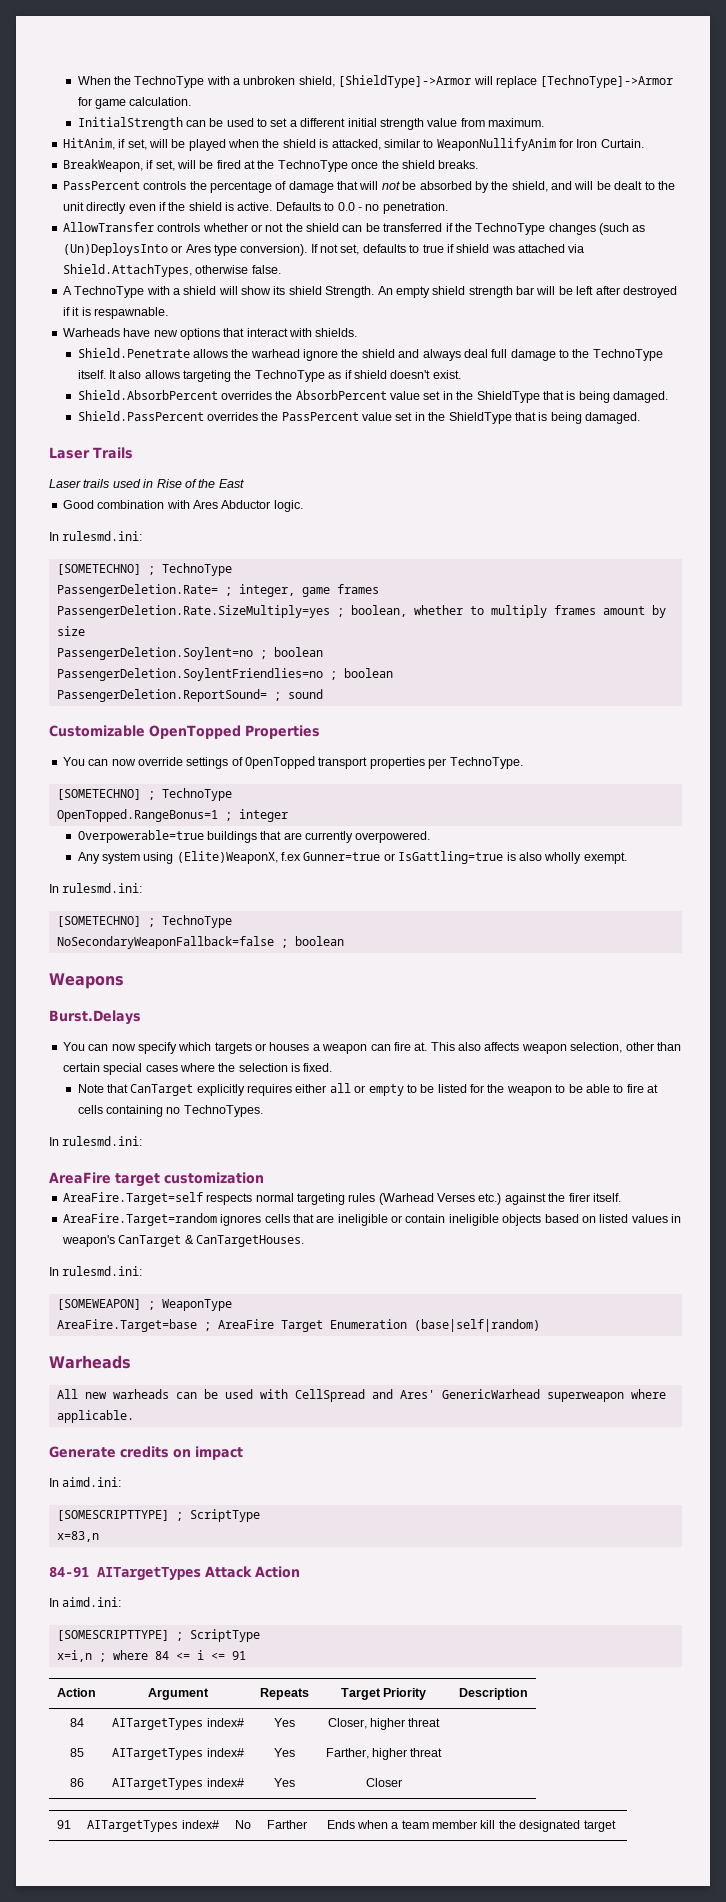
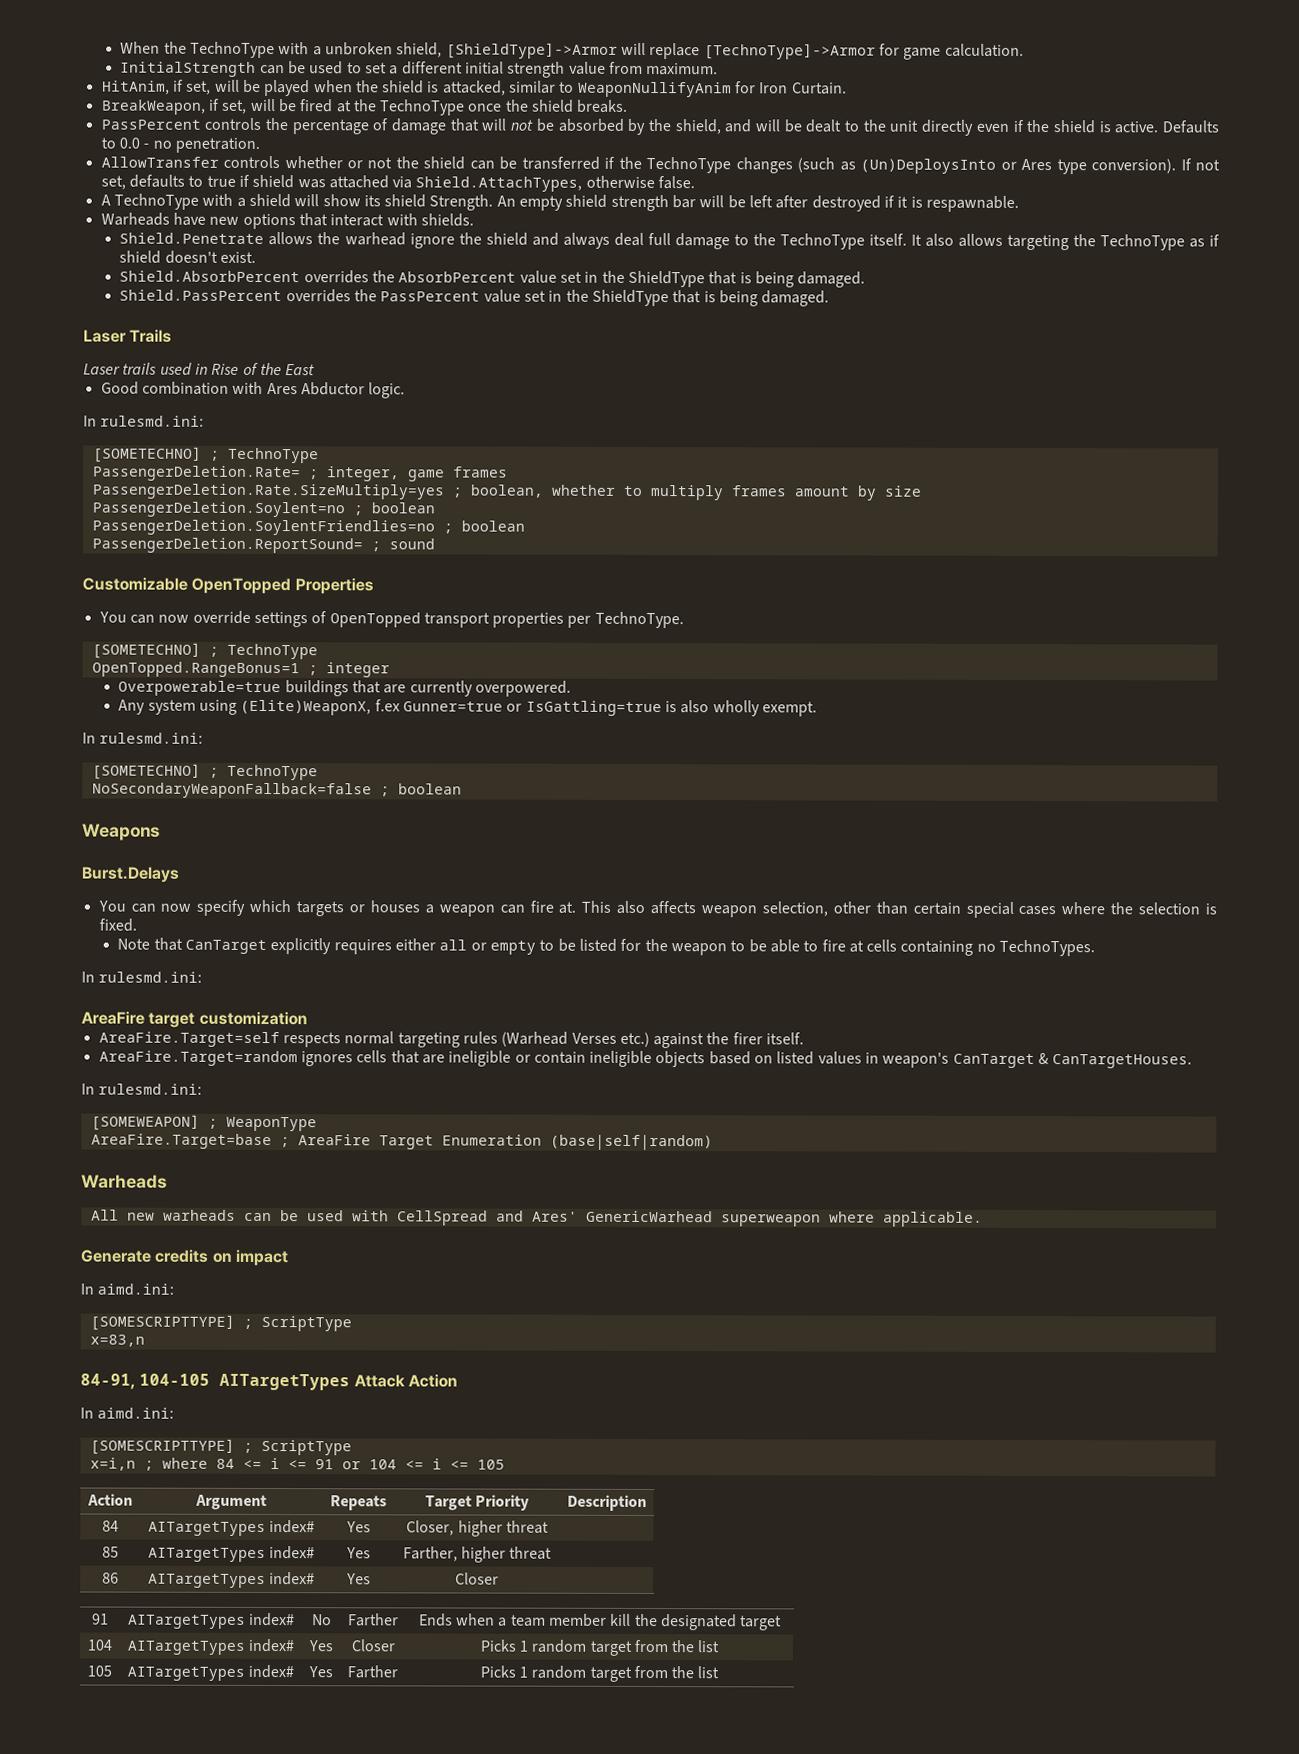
[49,1567,89,1577] 84-91 -> [80,1373,211,1390] 84-91, 104-105
(246, 1655) none -> [341,1458,505,1470] or 104 <= i <= 105
(616, 1826) none -> [87,1639,113,1651] [126,1638,296,1655] [308,1640,334,1652] [350,1639,396,1652] [479,1639,721,1656] [87,1665,112,1677] [126,1664,295,1681] [308,1666,333,1678] [347,1665,398,1679] [479,1665,720,1682] // 104 | AITargetTypes index# | Yes | Closer | Picks 1 random target from the list // 105 | AITargetTypes index# | Yes | Farther | Picks 1 random target from the list

